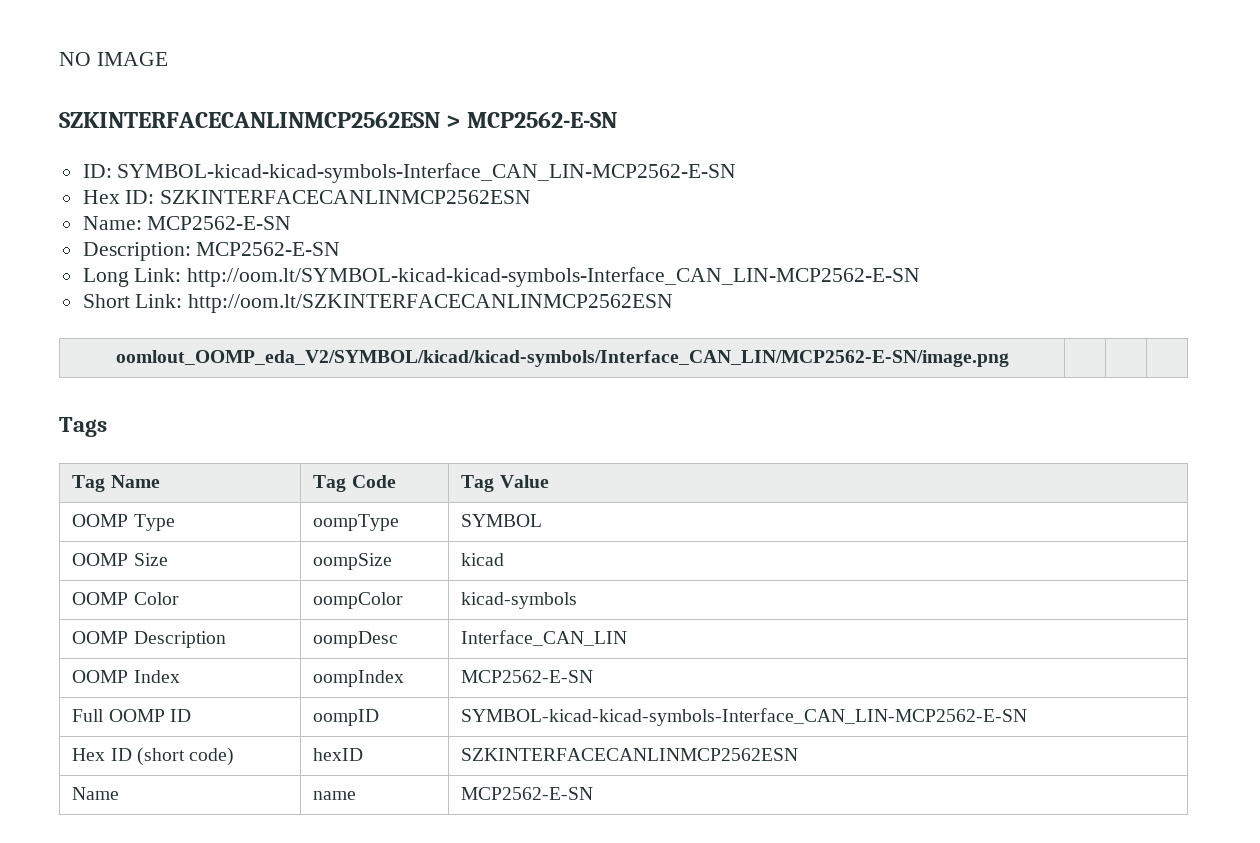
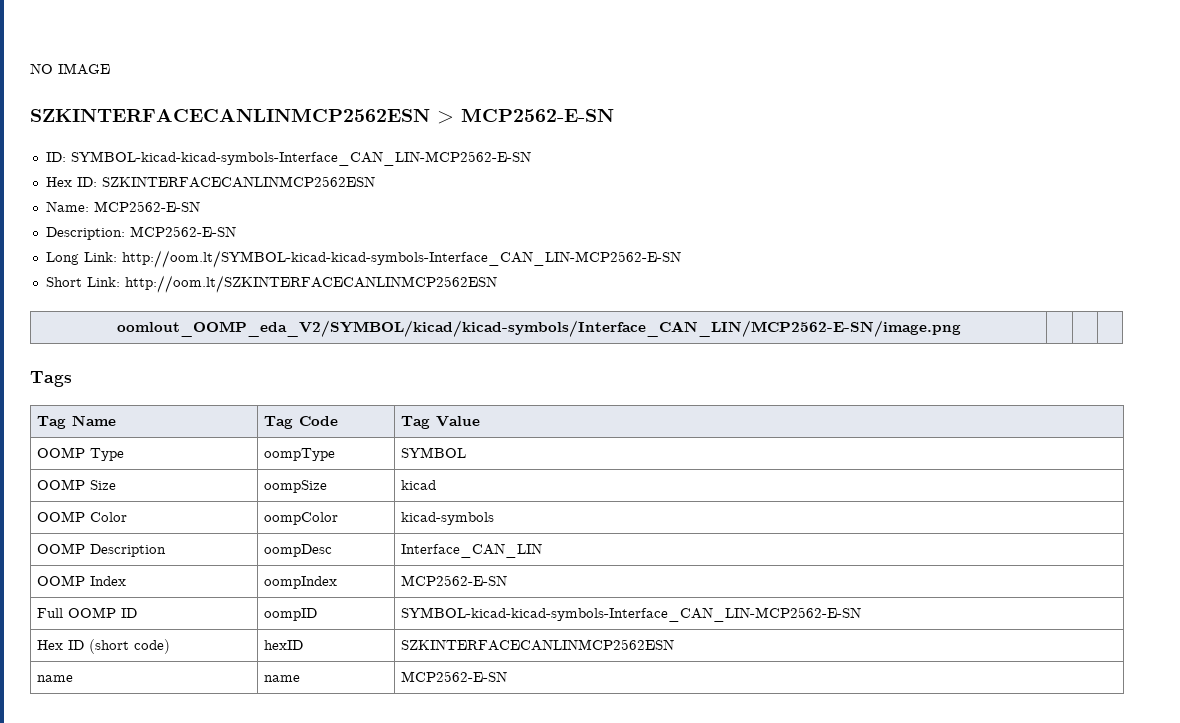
[72,787,120,800] Name -> [37,675,74,682] name

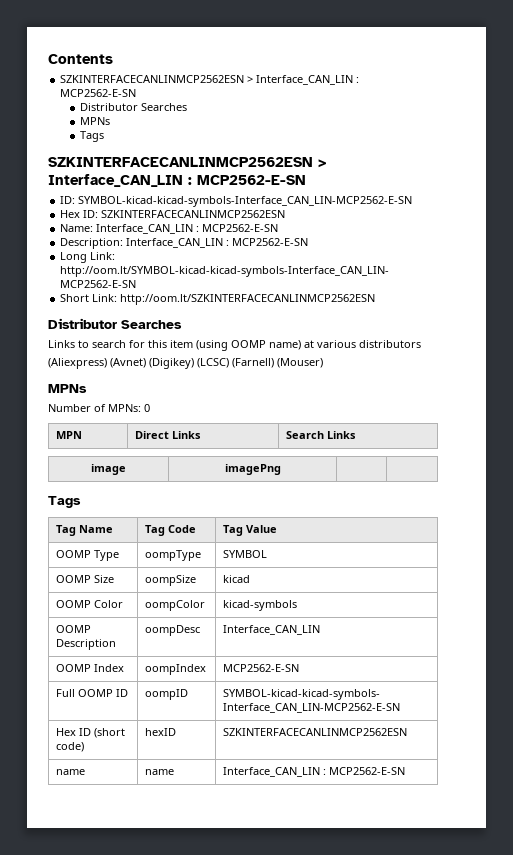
[30,63,110,75] [30,108,454,124] NO IMAGE // SZKINTERFACECANLINMCP2562ESN > -> [48,54,113,64] [60,75,360,85] [60,89,137,97] [80,103,188,111] [80,117,111,125] [80,131,105,142] [48,157,327,168] [48,174,192,187] Contents // SZKINTERFACECANLINMCP2562ESN > Interface_CAN_LIN : MCP2562-E-SN // Distributor Searches // MPNs // Tags // SZKINTERFACECANLINMCP2562ESN > Interface_CAN_LIN :
(89, 206) none -> [96,224,200,234] Interface_CAN_LIN :
(125, 233) none -> [126,238,230,248] Interface_CAN_LIN :
[116,320,961,337] // oomlout_OOMP_eda_V2/SYMBOL/kicad/kicad-symbols/Interface_CAN_LIN/MCP2562-E-SN/image.png | -> [48,318,182,329] [48,340,421,351] [48,358,323,369] [48,384,87,393] [48,404,150,412] [56,431,83,439] [135,431,202,439] [286,431,357,439] [91,464,126,475] [224,464,281,475] // Distributor Searches // Links to search for this item (using OOMP name) at various distributors // (Aliexpress) (Avnet) (Digikey) (LCSC) (Farnell) (Mouser) // MPNs // Number of MPNs: 0 // MPN | Direct Links | Search Links // image | imagePng
(301, 678) none -> [223,767,327,777] Interface_CAN_LIN :

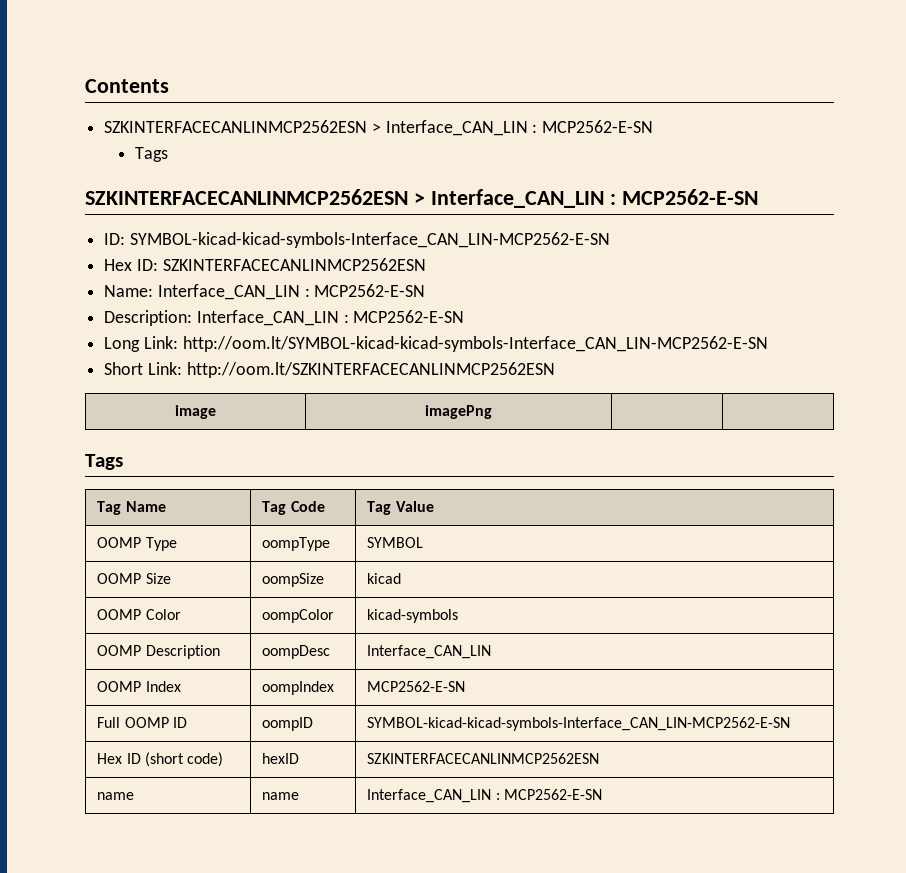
[80,103,188,111] [80,117,111,125] // Distributor Searches // MPNs -> (654, 126) none
[48,318,182,329] [48,340,421,351] [48,358,323,369] [48,384,87,393] [48,404,150,412] [56,431,83,439] [135,431,202,439] [286,431,357,439] // Distributor Searches // Links to search for this item (using OOMP name) at various distributors // (Aliexpress) (Avnet) (Digikey) (LCSC) (Farnell) (Mouser) // MPNs // Number of MPNs: 0 // MPN | Direct Links | Search Links -> (555, 370) none

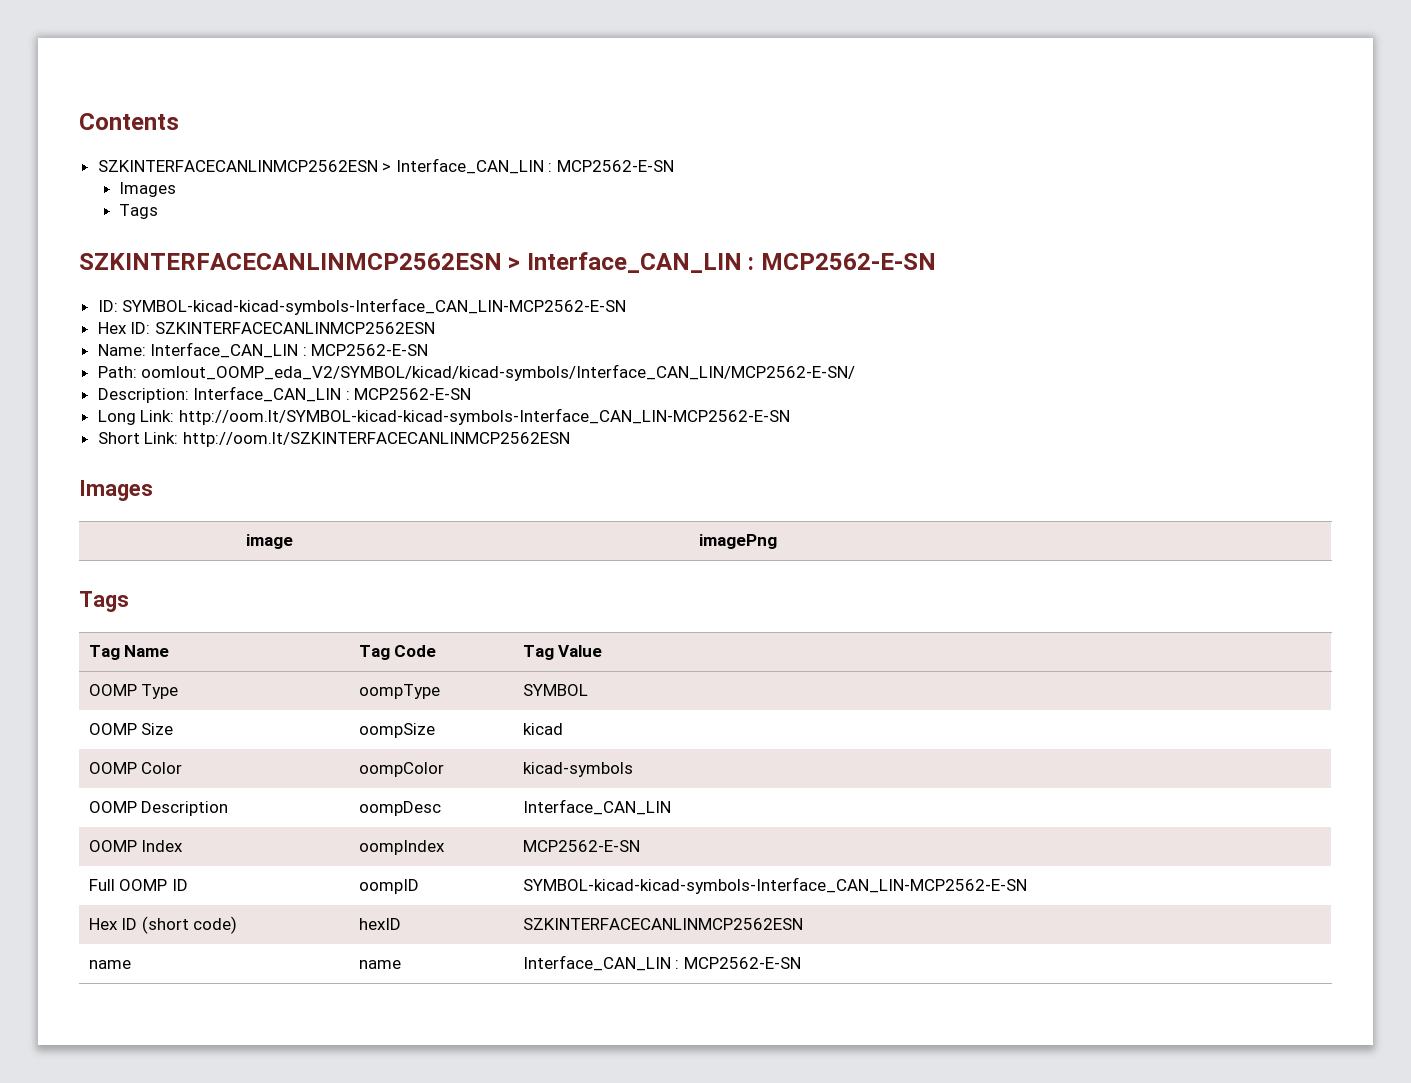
(654, 126) none -> [119,182,177,197] // Images
(426, 290) none -> [97,364,856,381] // Path: oomlout_OOMP_eda_V2/SYMBOL/kicad/kicad-symbols/Interface_CAN_LIN/MCP2562-E-SN/
(555, 370) none -> [79,480,153,501] // Images

